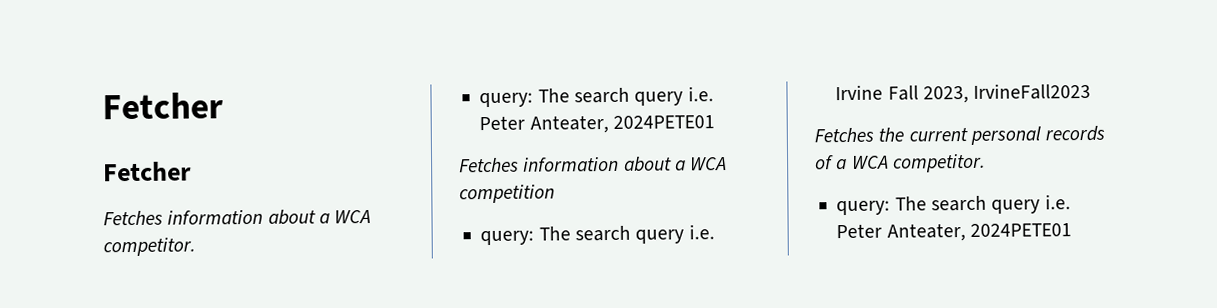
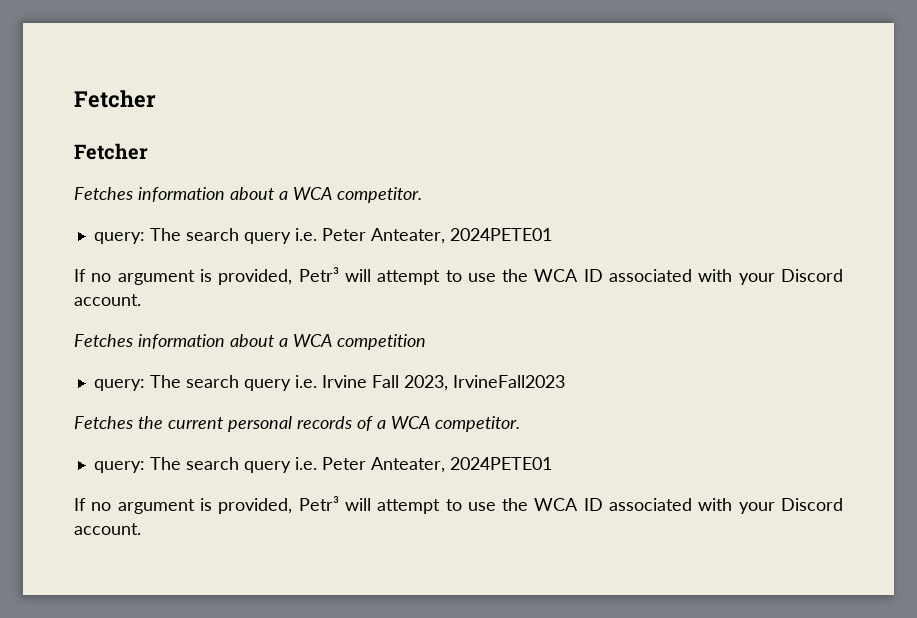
(715, 122) none -> [74,267,843,285] [74,294,141,306] // If no argument is provided, Petr³ will attempt to use the WCA ID associated with your Discord account.
(1072, 230) none -> [74,496,843,514] [74,523,141,535] // If no argument is provided, Petr³ will attempt to use the WCA ID associated with your Discord account.

